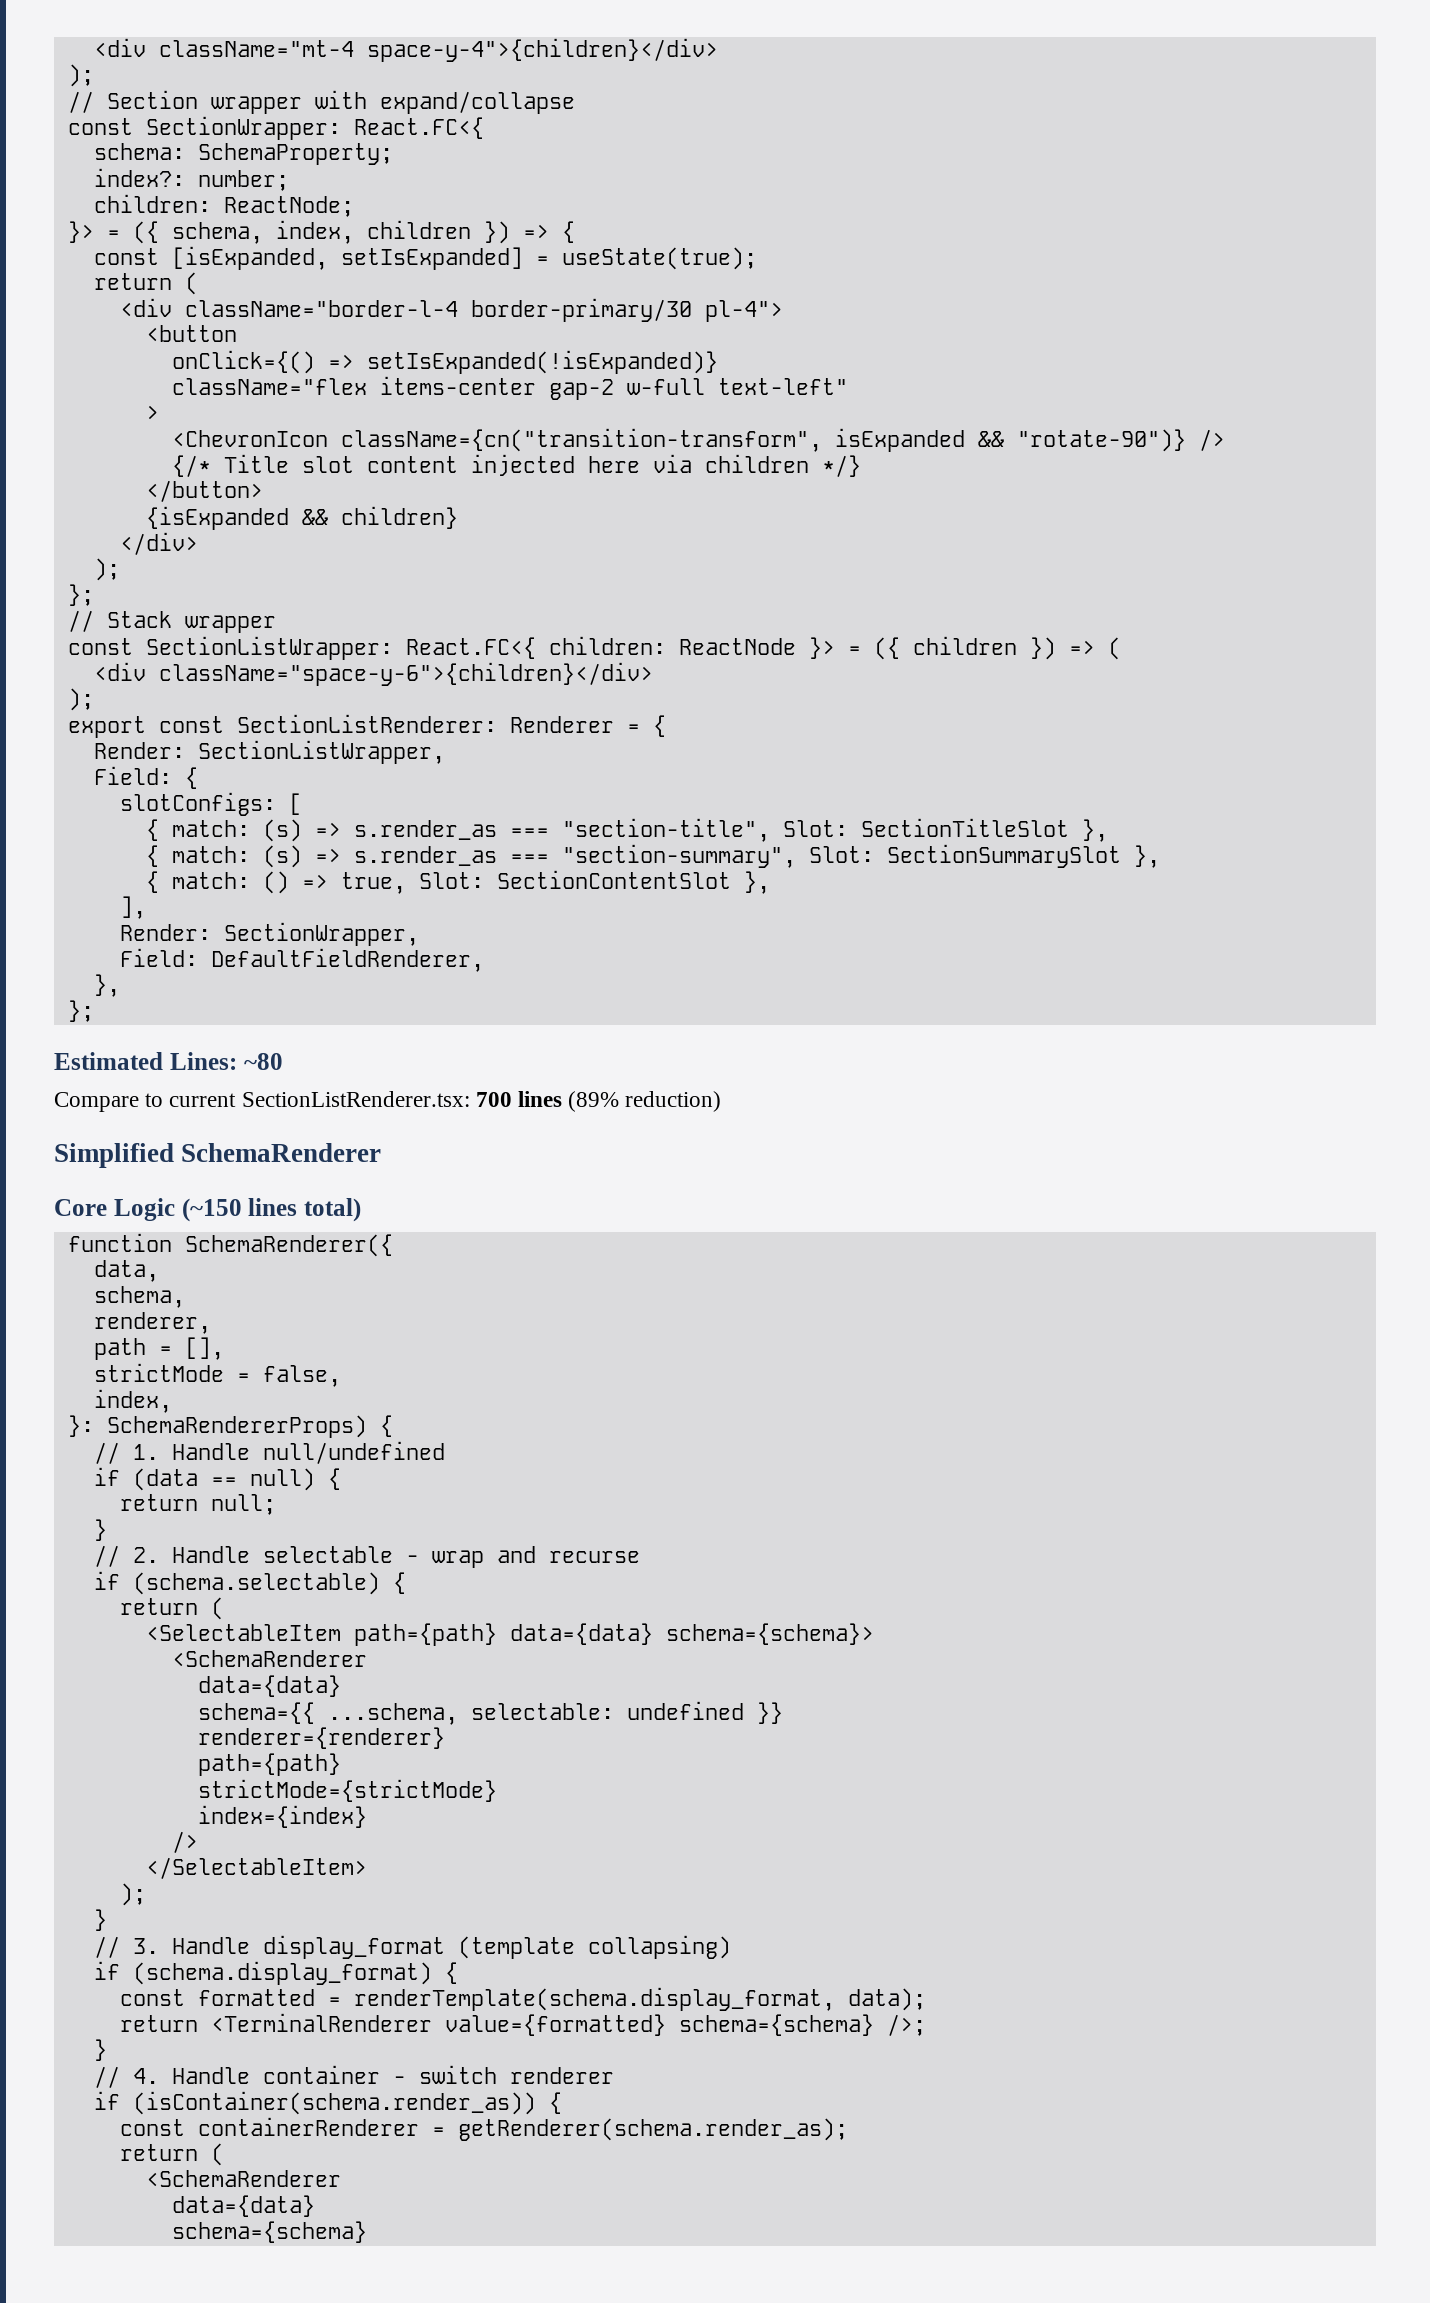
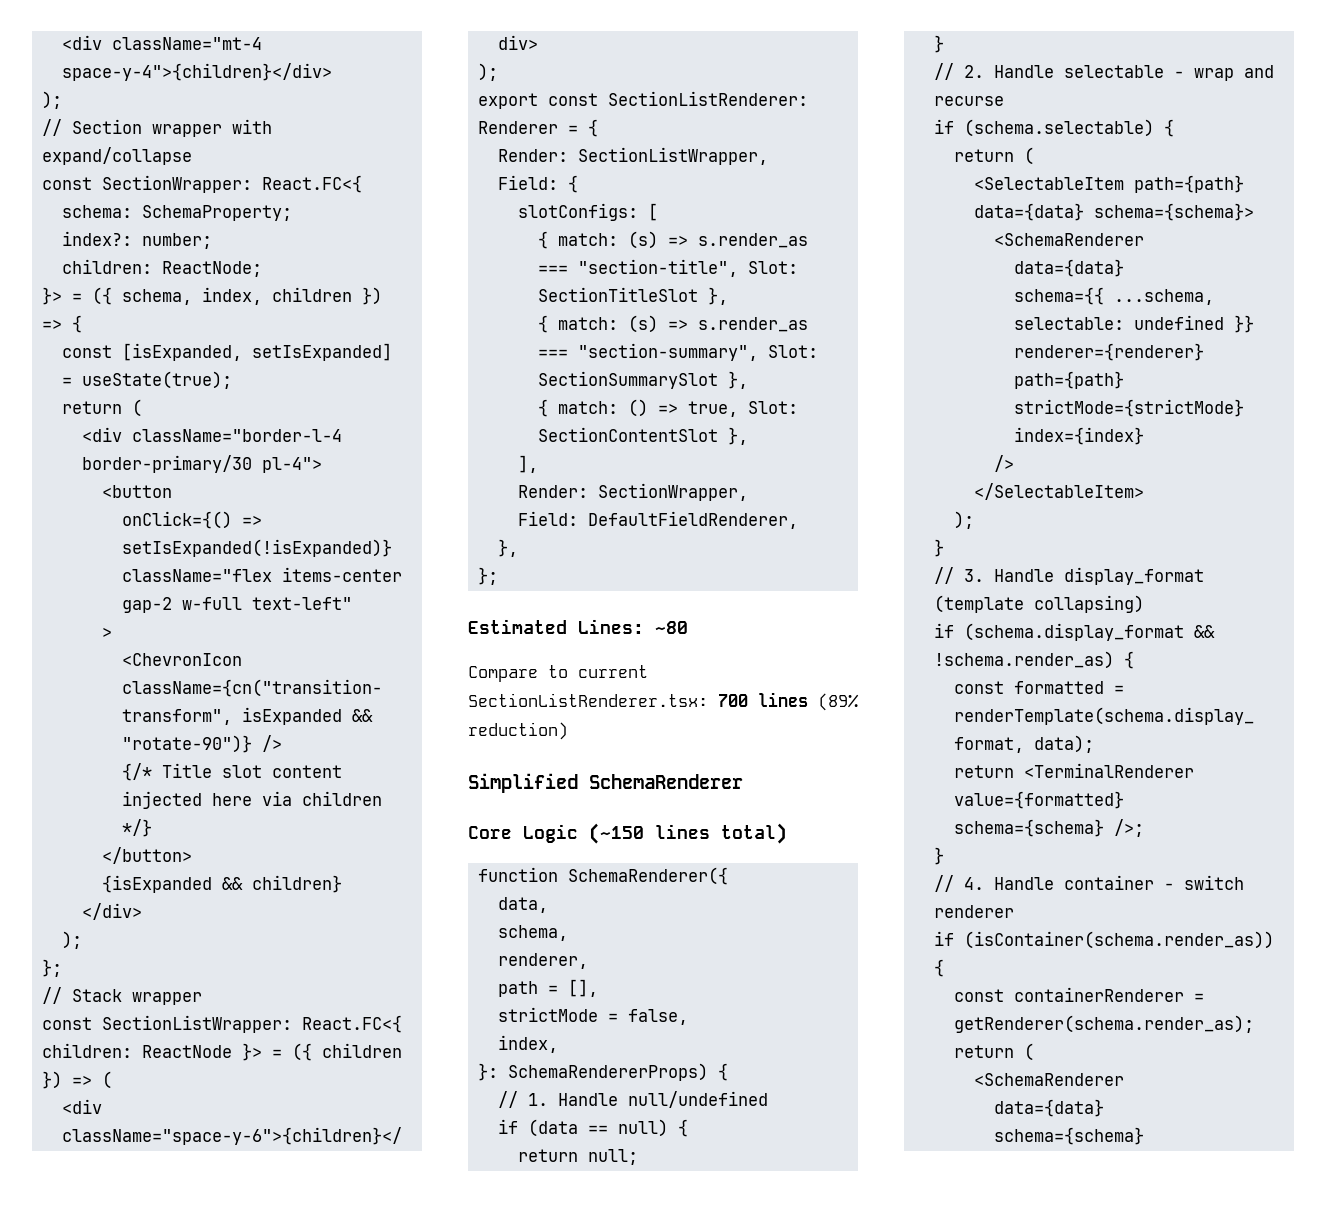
[132,1961,432,1985] (schema.display_format) -> [964,623,1216,641] [934,651,1115,669] (schema.display_format && !schema.render_as)

